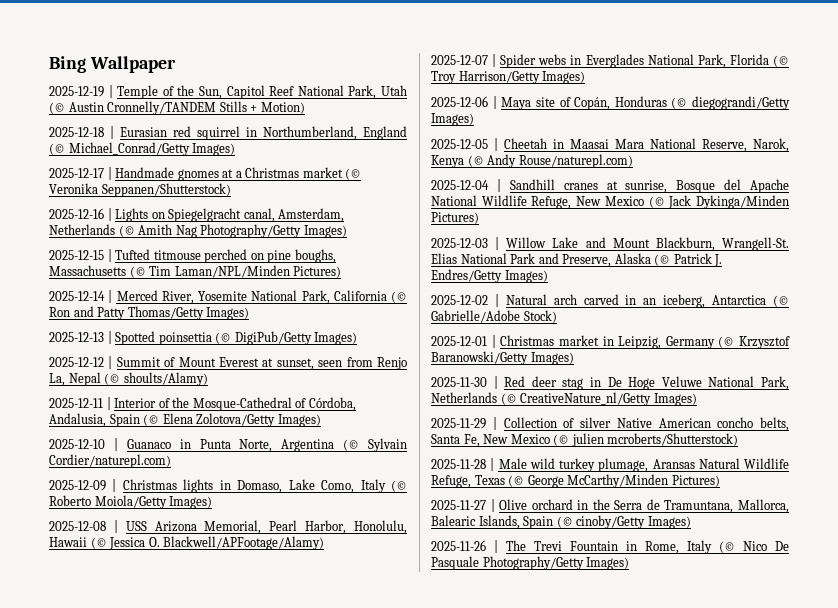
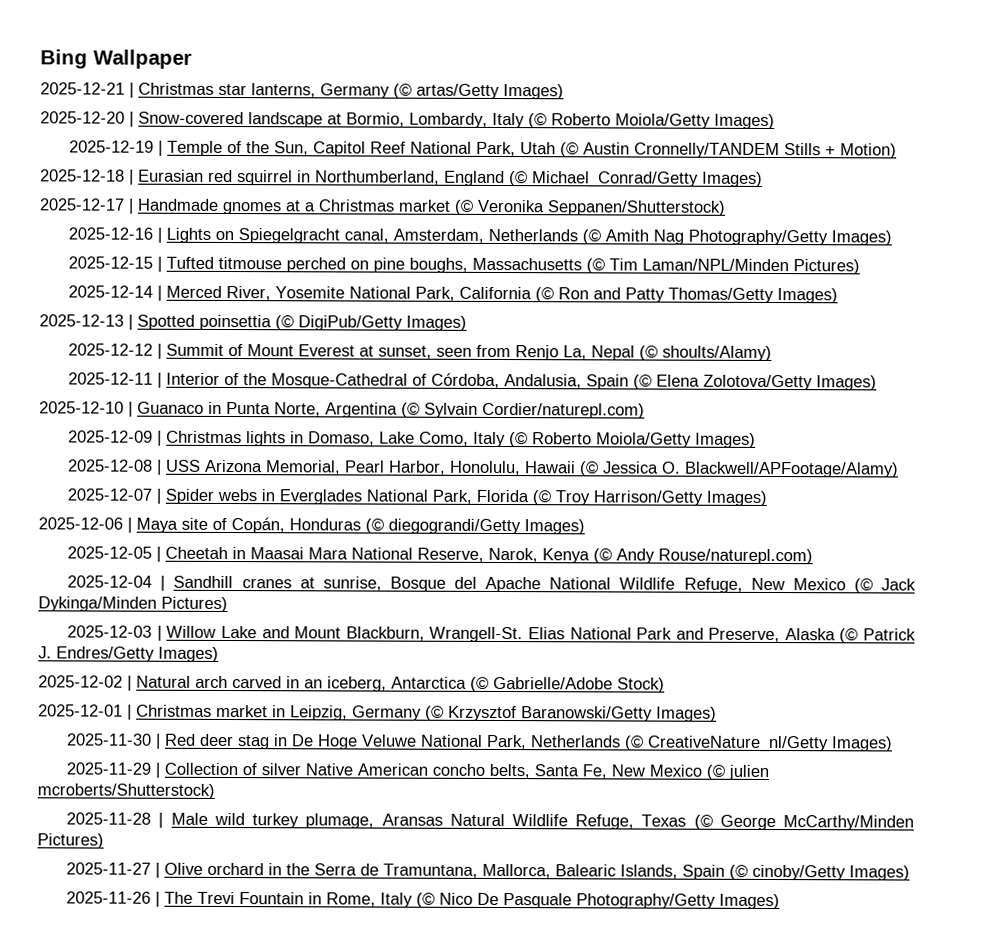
(176, 64) none -> [40,82,564,100] [40,111,775,130] // 2025-12-21 | Christmas star lanterns, Germany (© artas/Getty Images) // 2025-12-20 | Snow-covered landscape at Bormio, Lombardy, Italy (© Roberto Moiola/Getty Images)

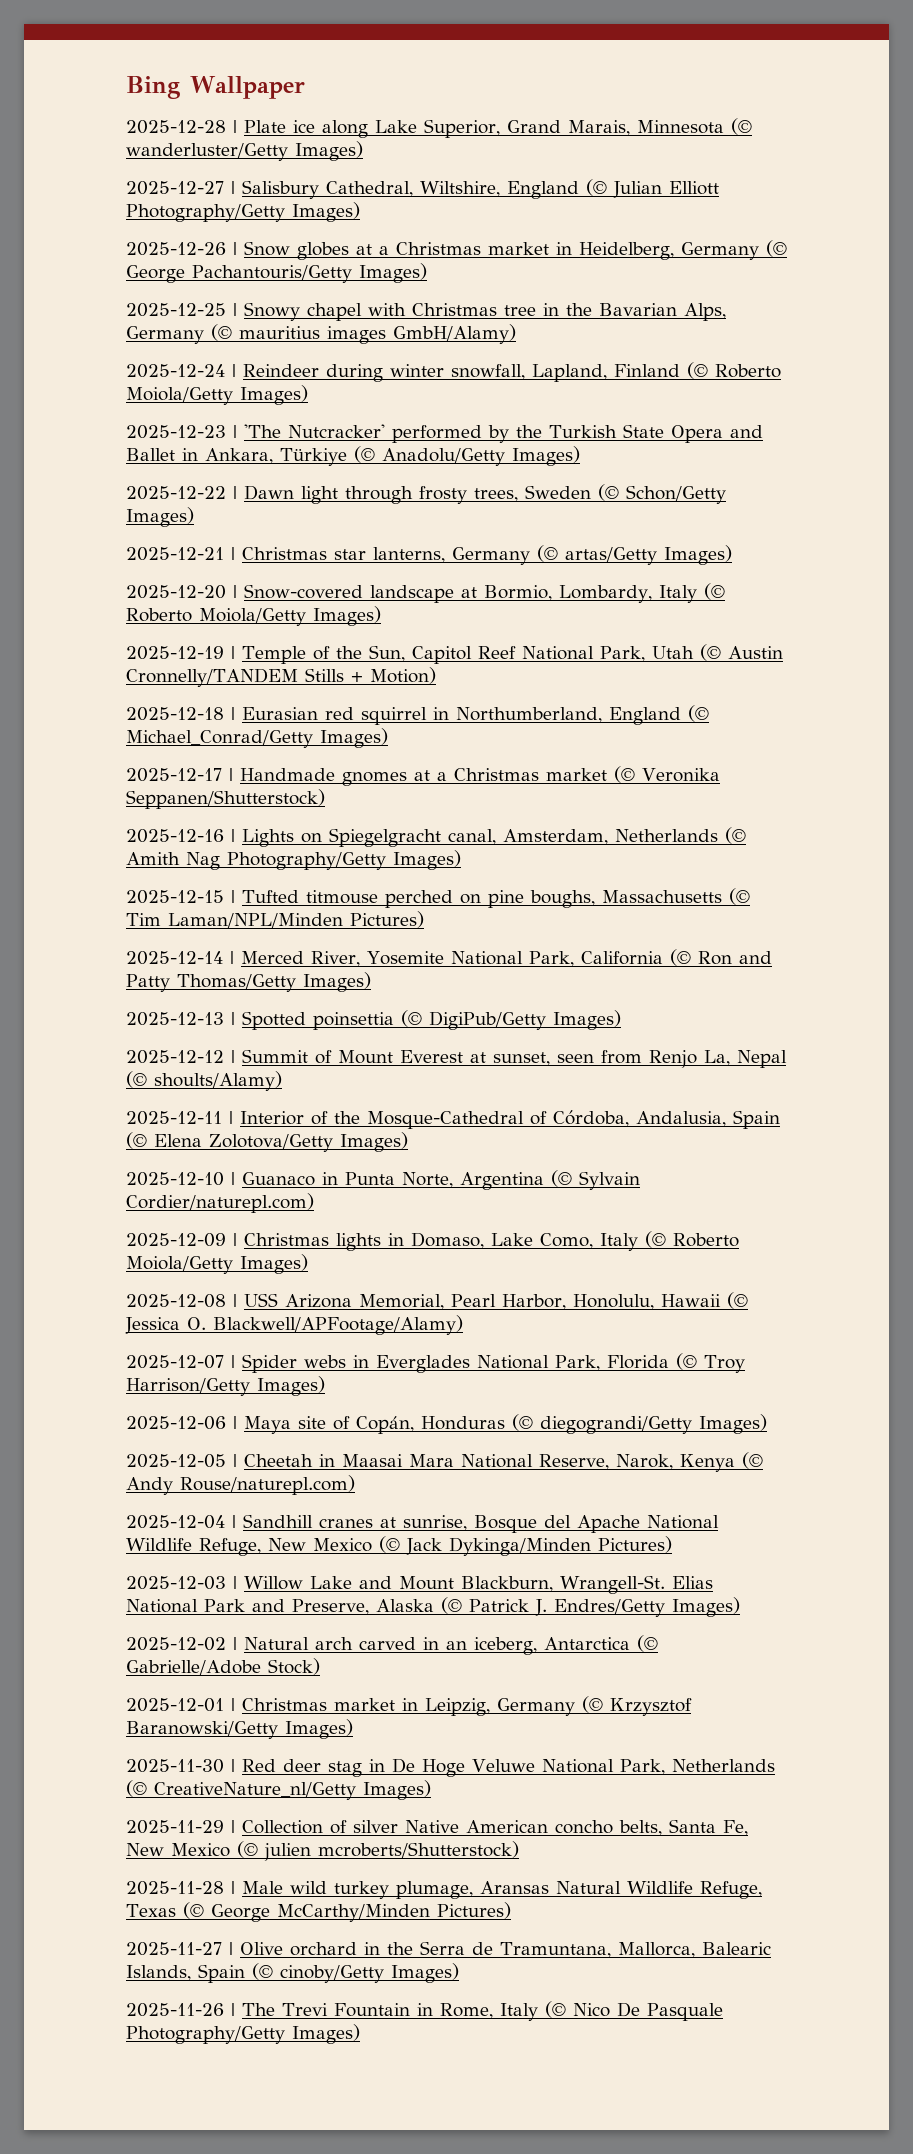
(192, 59) none -> [126,118,752,138] [126,141,363,161] [126,179,719,199] [126,202,360,222] [126,240,787,260] [126,263,427,283] [126,302,726,321] [126,324,516,344] [126,362,781,382] [126,385,308,405] [126,424,763,443] [126,446,580,466] [126,484,726,504] [126,507,194,527] // 2025-12-28 | Plate ice along Lake Superior, Grand Marais, Minnesota (© wanderluster/Getty Images) // 2025-12-27 | Salisbury Cathedral, Wiltshire, England (© Julian Elliott Photography/Getty Images) // 2025-12-26 | Snow globes at a Christmas market in Heidelberg, Germany (© George Pachantouris/Getty Images) // 2025-12-25 | Snowy chapel with Christmas tree in the Bavarian Alps, Germany (© mauritius images GmbH/Alamy) // 2025-12-24 | Reindeer during winter snowfall, Lapland, Finland (© Roberto Moiola/Getty Images) // 2025-12-23 | 'The Nutcracker' performed by the Turkish State Opera and Ballet in Ankara, Türkiye (© Anadolu/Getty Images) // 2025-12-22 | Dawn light through frosty trees, Sweden (© Schon/Getty Images)

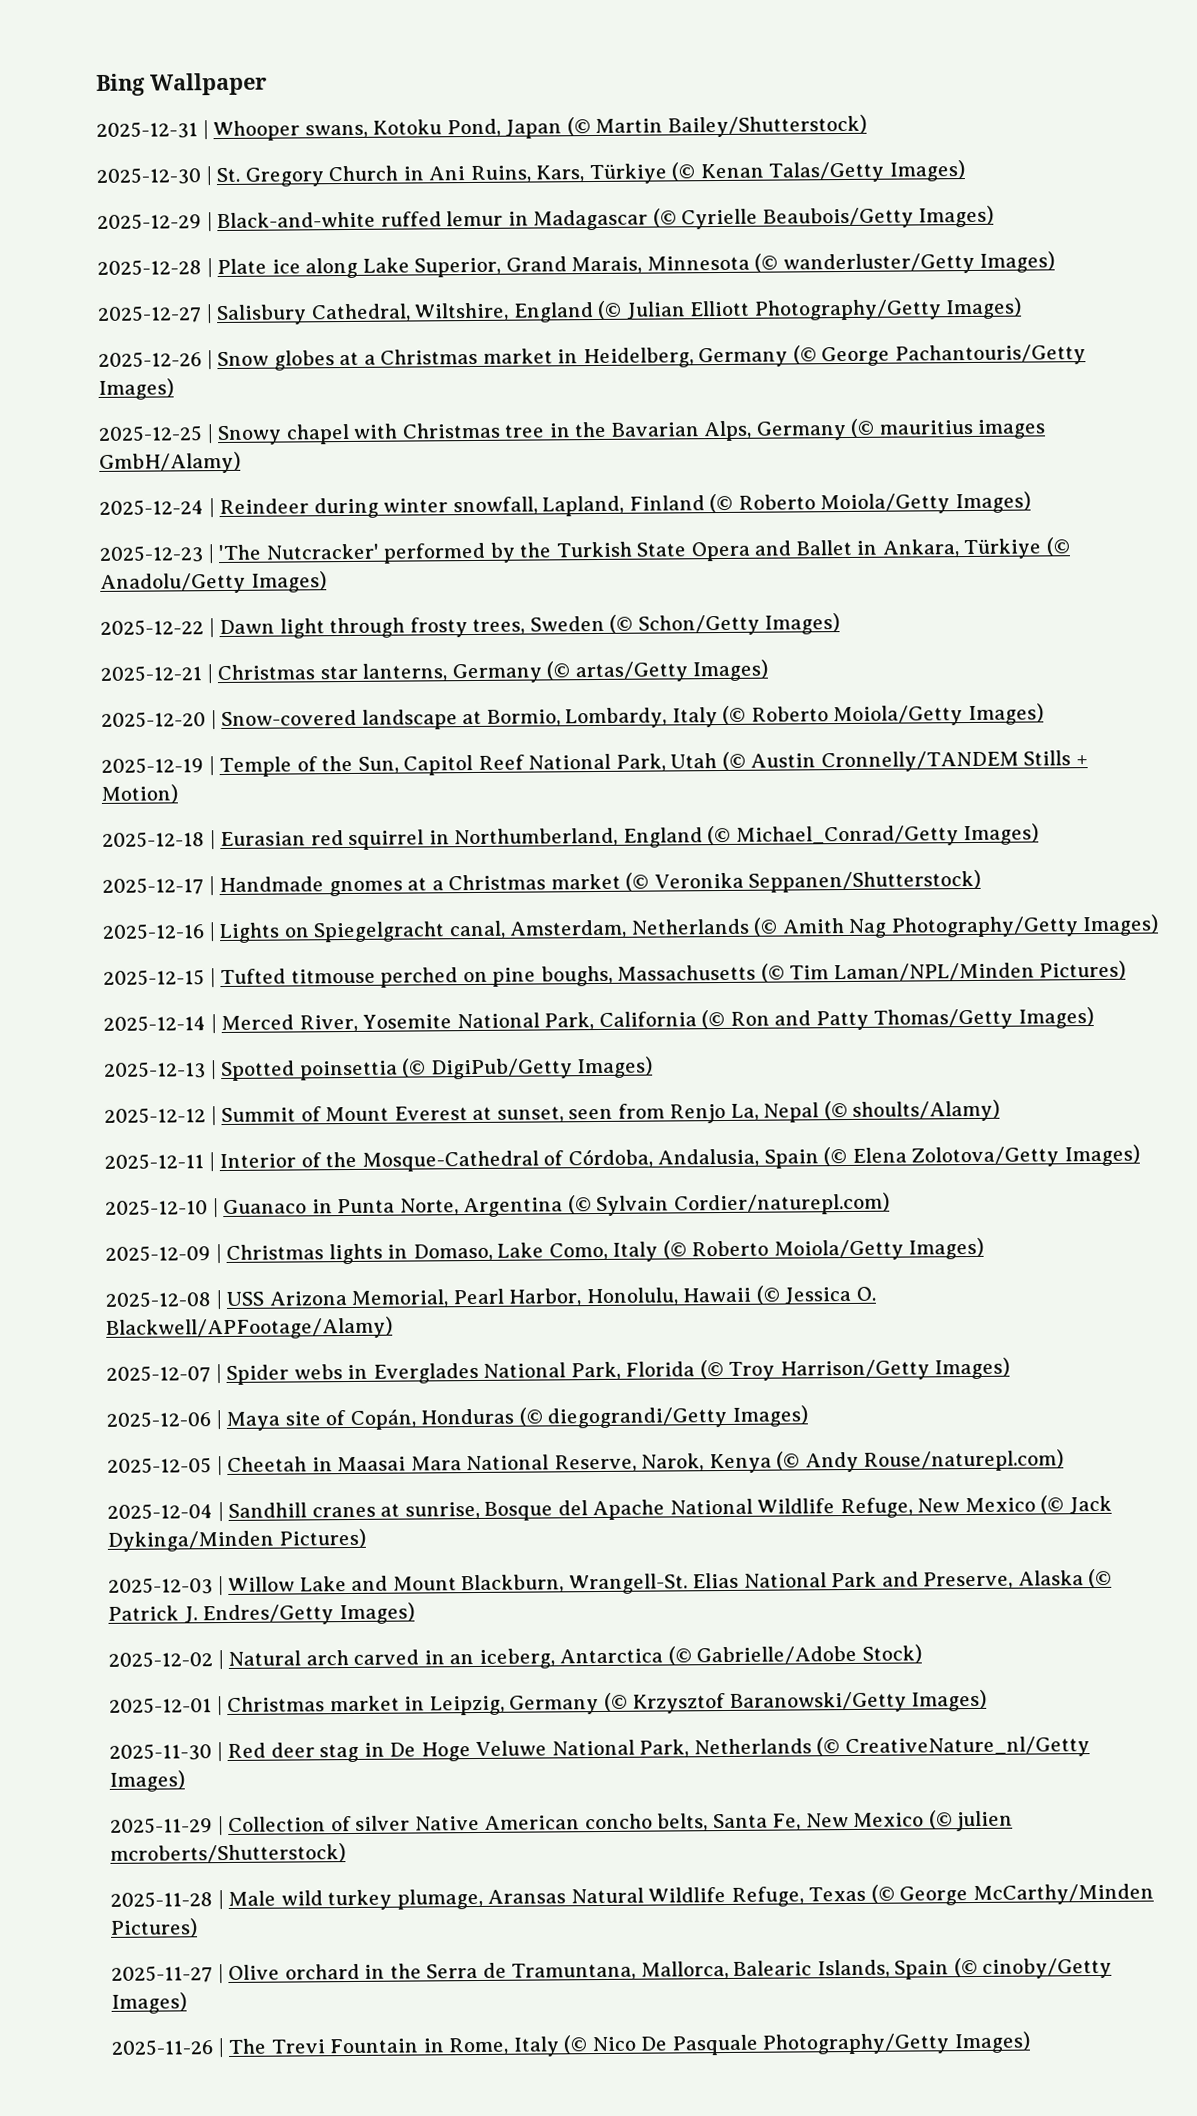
(305, 87) none -> [96,114,867,142] [96,160,965,187] [97,205,995,232] // 2025-12-31 | Whooper swans, Kotoku Pond, Japan (© Martin Bailey/Shutterstock) // 2025-12-30 | St. Gregory Church in Ani Ruins, Kars, Türkiye (© Kenan Talas/Getty Images) // 2025-12-29 | Black-and-white ruffed lemur in Madagascar (© Cyrielle Beaubois/Getty Images)

